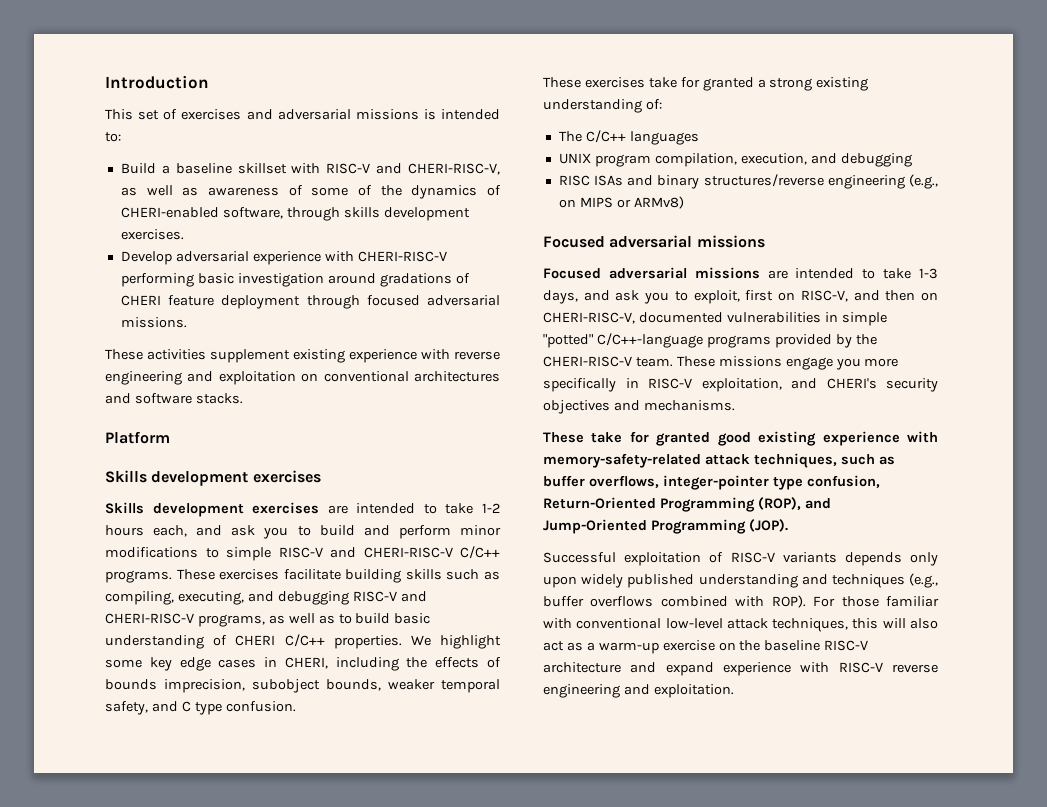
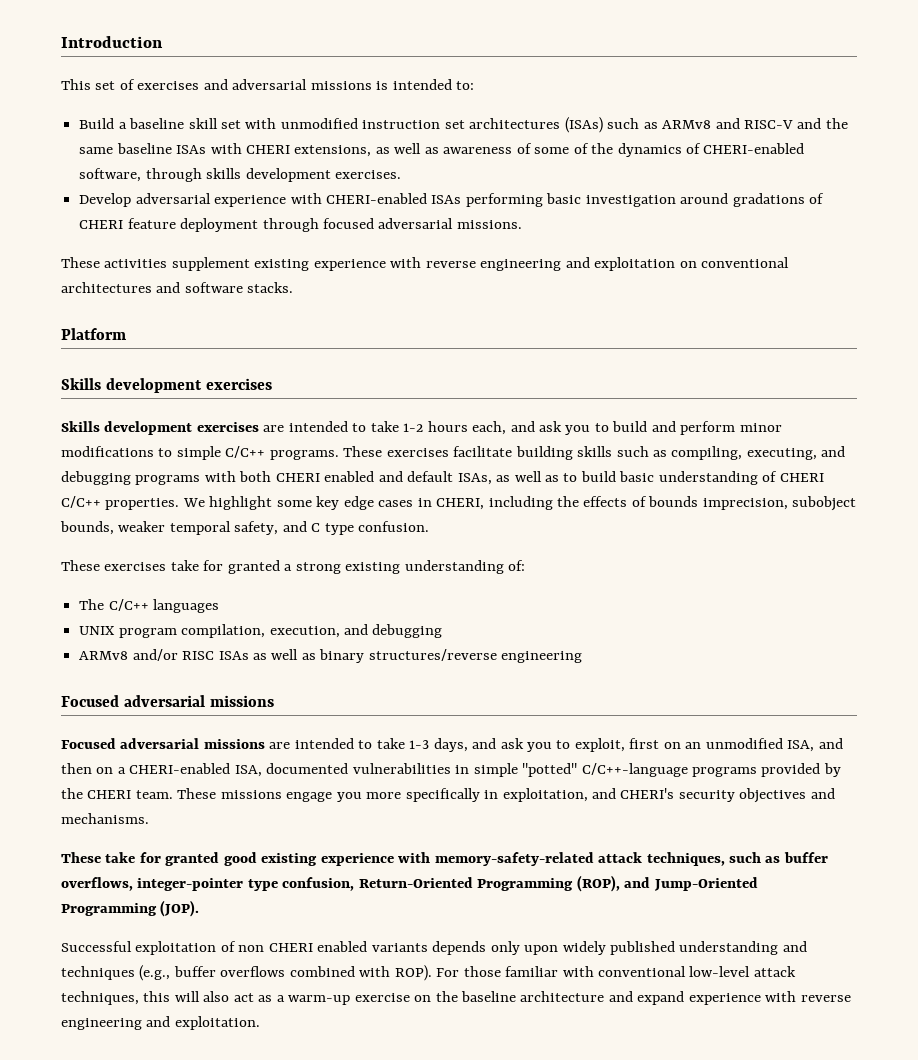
[237,163,500,175] skillset with RISC-V and CHERI-RISC-V, -> [188,117,848,133] [79,143,372,157] skill set with unmodified instruction set architectures (ISAs) such as ARMv8 and RISC-V and the same baseline ISAs with CHERI extensions,
[357,251,447,262] CHERI-RISC-V -> [325,193,462,204] CHERI-enabled ISAs
[278,547,453,558] RISC-V and CHERI-RISC-V -> (221, 453) none
[352,591,427,602] [105,613,265,627] RISC-V and CHERI-RISC-V programs, -> [135,471,492,485] programs with both CHERI enabled and default ISAs,
[558,174,938,189] [558,196,684,209] RISC ISAs and binary structures/reverse engineering (e.g., on MIPS or ARMv8) -> [79,649,583,663] ARMv8 and/or RISC ISAs as well as binary structures/reverse engineering
[800,290,938,302] [543,312,635,324] RISC-V, and then on CHERI-RISC-V, -> [685,738,843,752] [61,763,262,777] an unmodified ISA, and then on a CHERI-enabled ISA,
[543,356,632,367] CHERI-RISC-V -> [87,790,132,799] CHERI
[648,378,692,389] RISC-V -> (499, 794) none
[730,552,775,563] RISC-V -> [238,941,368,952] non CHERI enabled
[824,640,869,651] RISC-V -> (517, 996) none
[838,662,883,673] RISC-V -> (797, 996) none

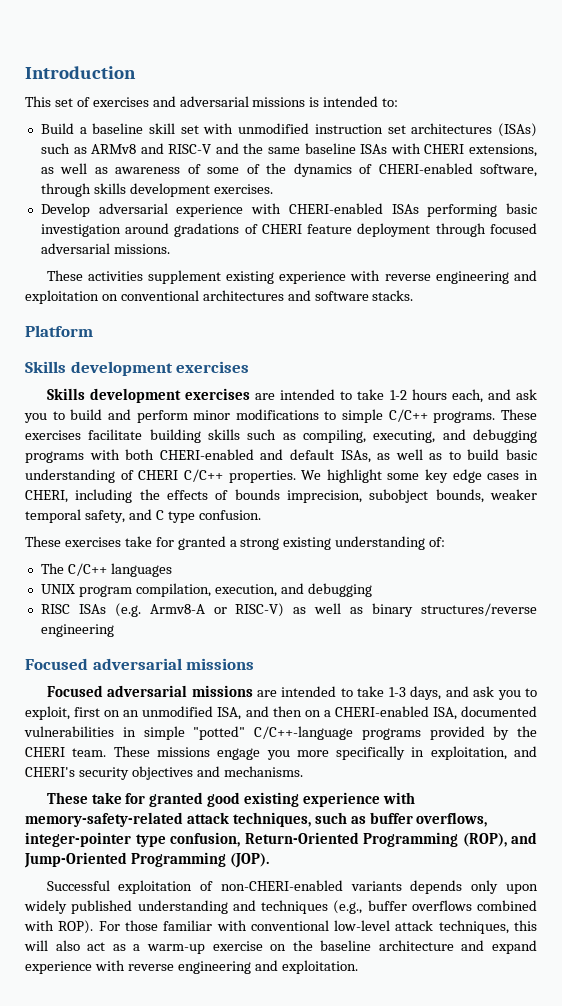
[275,471,375,482] CHERI enabled -> [159,449,254,460] CHERI-enabled
[79,649,249,661] ARMv8 and/or RISC ISAs -> [40,603,285,617] RISC ISAs (e.g. Armv8-A or RISC-V)
[238,941,368,952] non CHERI enabled -> [220,880,343,891] non-CHERI-enabled

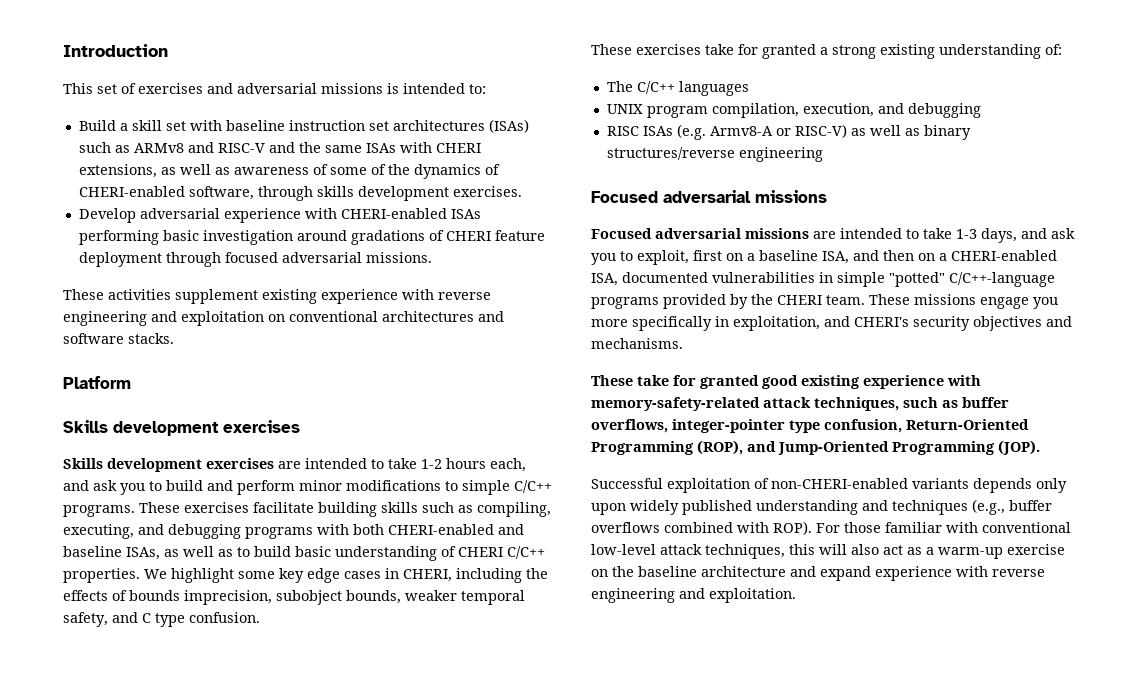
[92,123,144,134] baseline -> (128, 127) none
[238,123,310,134] unmodified -> [225,120,285,131] baseline
[304,143,356,154] baseline -> (362, 149) none
[289,449,334,460] default -> [63,546,122,557] baseline
[123,706,214,717] an unmodified -> [747,250,818,261] a baseline

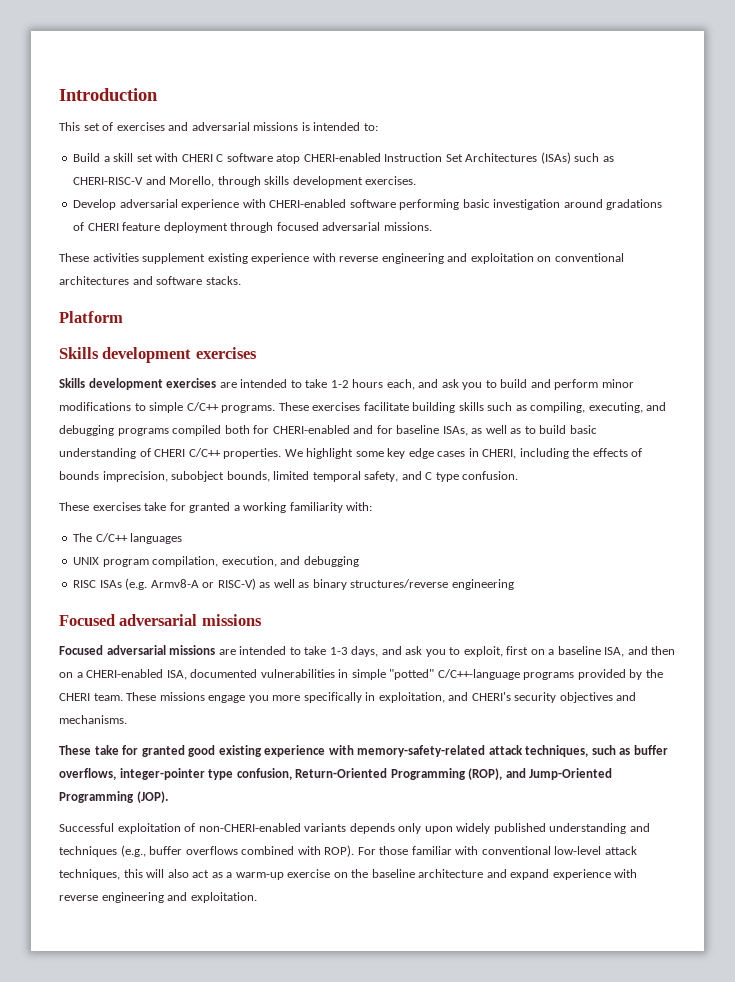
[225,119,529,133] [78,142,481,153] [78,164,500,179] [78,186,254,200] baseline instruction set architectures (ISAs) such as ARMv8 and RISC-V and the same ISAs with CHERI extensions, as well as awareness of some of the dynamics of CHERI-enabled software, -> [181,152,614,164] [73,176,215,187] CHERI C software atop CHERI-enabled Instruction Set Architectures (ISAs) such as CHERI-RISC-V and Morello,
[450,209,481,219] ISAs -> [349,199,396,208] software
[317,524,384,535] with both -> [172,425,270,436] compiled both for
(524, 529) none -> [376,425,393,434] for
[405,590,457,601] weaker -> [273,471,310,480] limited
[832,44,1062,59] strong existing understanding of: -> [243,502,373,513] working familiarity with:

